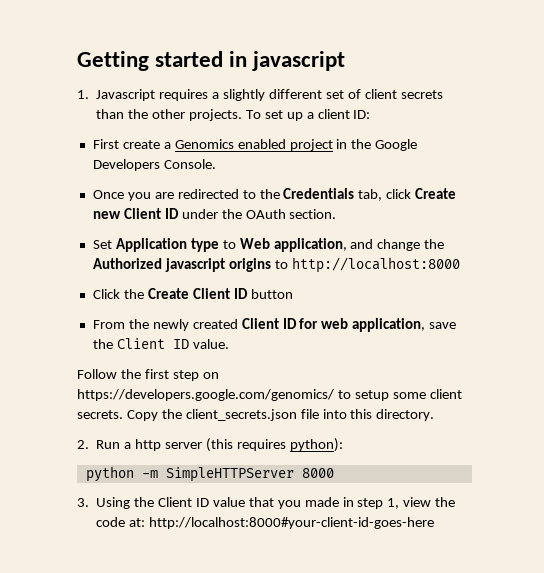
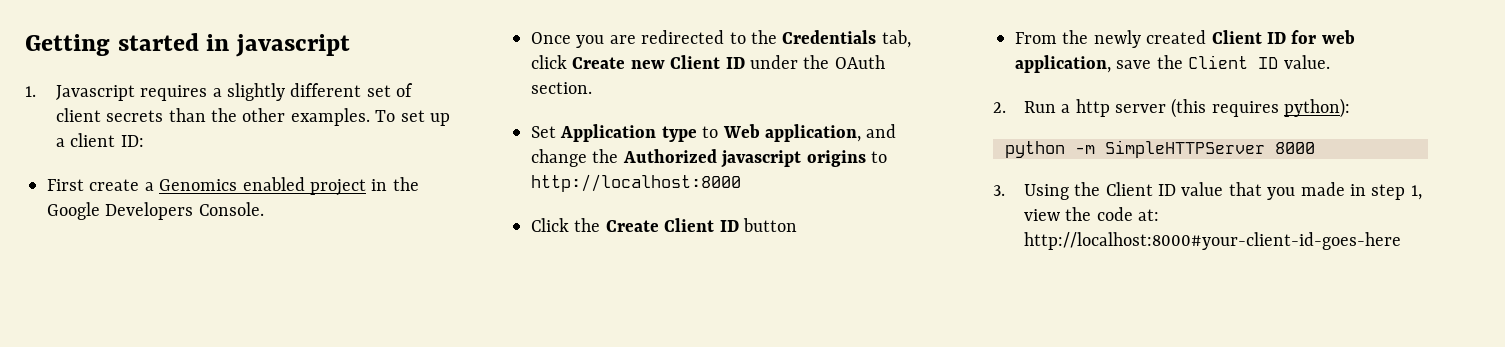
[188,109,242,121] projects. -> [290,108,370,126] examples.
[77,369,219,381] [77,389,462,401] [77,409,435,421] // Follow the first step on https://developers.google.com/genomics/ to setup some client secrets. Copy the client_secrets.json file into this directory. -> (1330, 62) none

